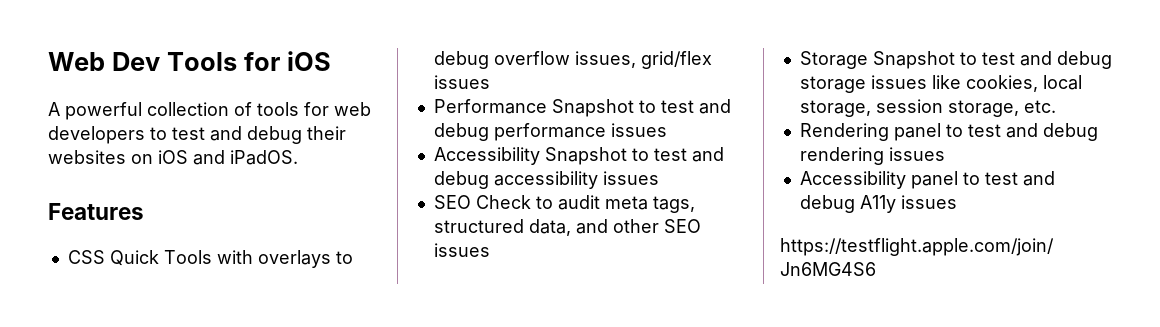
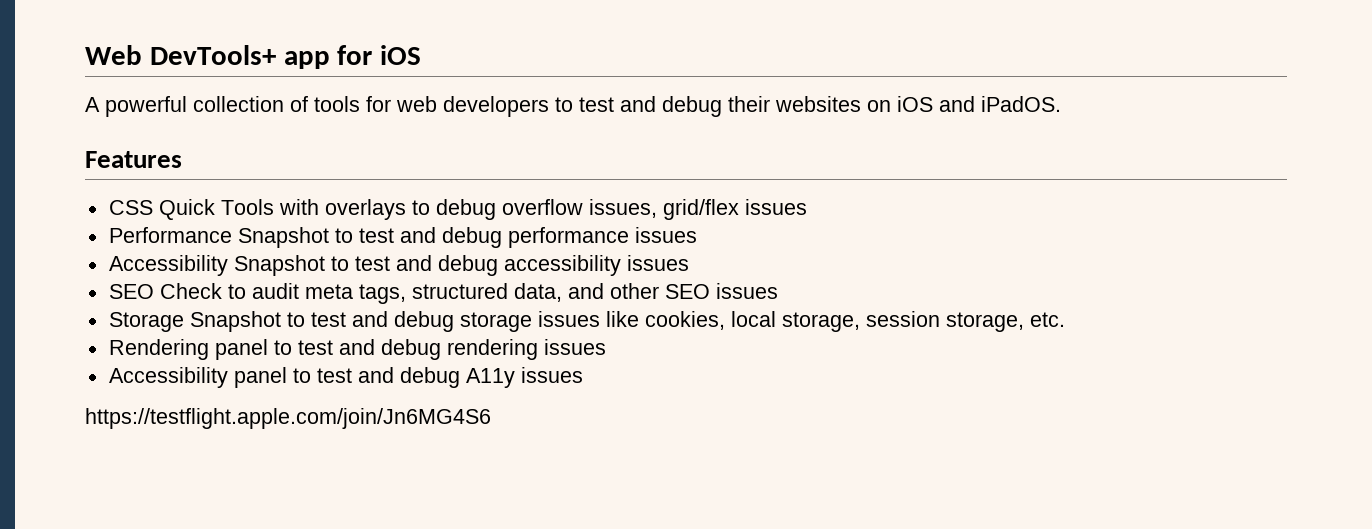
[111,52,237,71] Dev Tools -> [149,45,330,69] DevTools+ app

